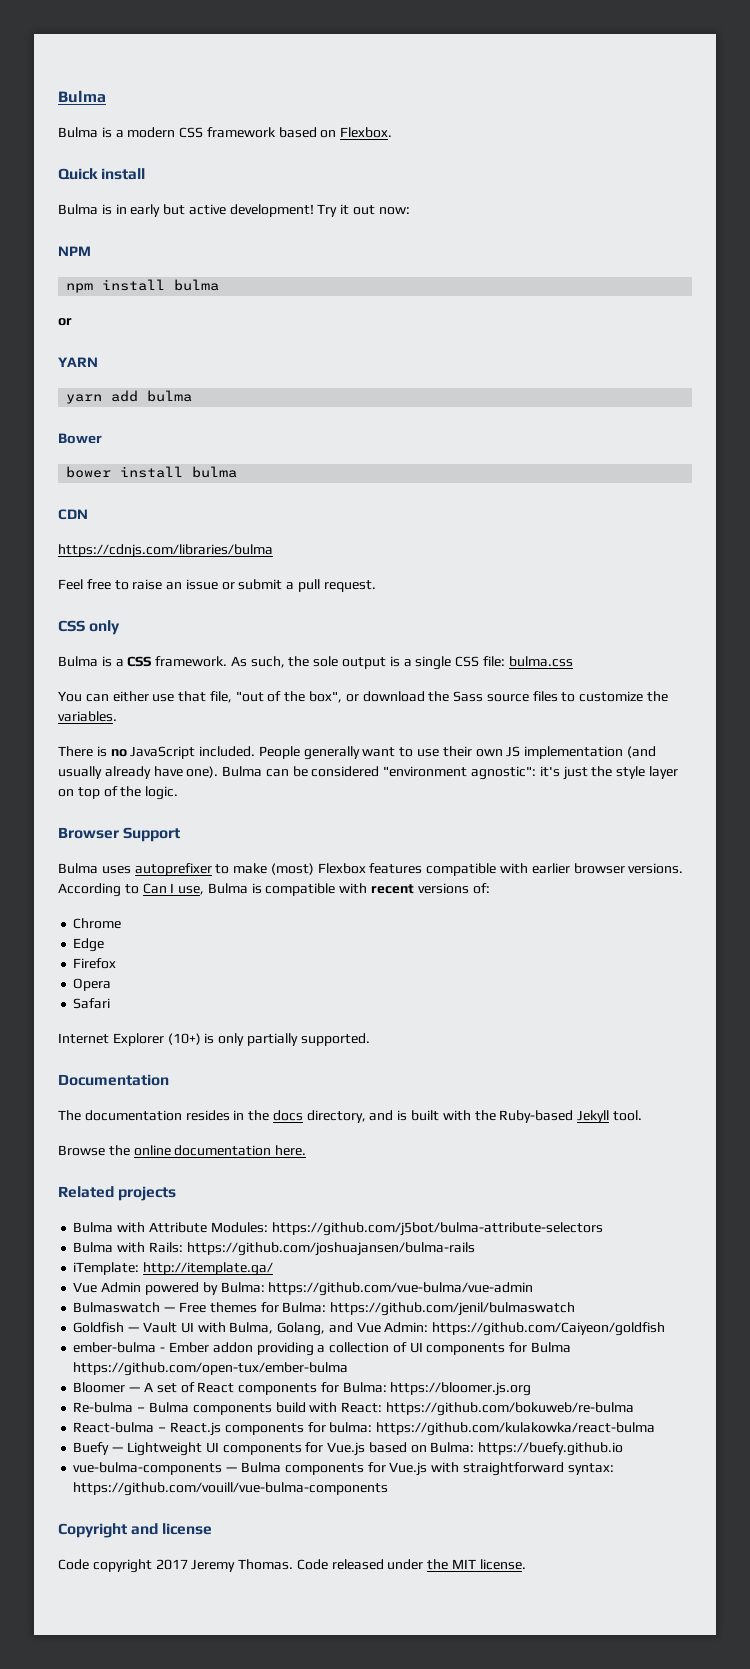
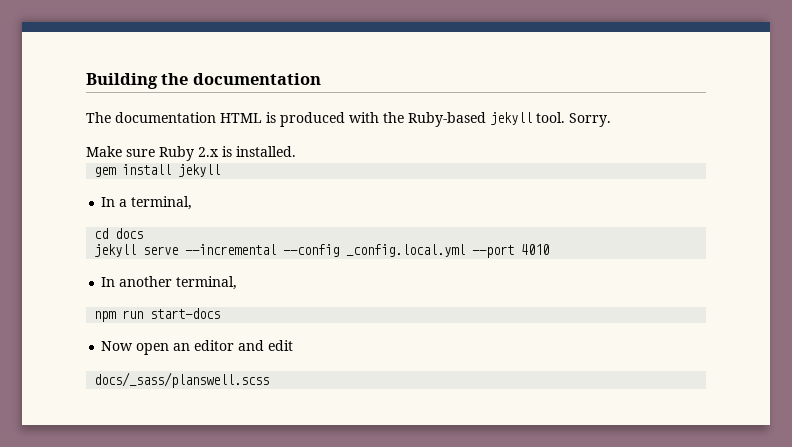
[58,90,106,103] [58,127,393,138] [58,168,146,180] [58,204,410,217] [58,246,91,256] [66,279,220,293] [58,318,72,326] [58,357,98,367] [66,390,193,404] [58,433,102,444] [66,466,238,478] [58,509,88,520] [58,544,273,558] [58,579,376,592] [58,620,121,635] [58,656,573,670] [58,691,669,703] [58,711,117,722] [58,746,656,760] [58,766,678,780] [58,786,179,800] [58,827,181,842] [58,863,684,876] [58,883,490,897] [73,918,122,929] [73,938,105,952] [73,958,117,969] [73,978,112,991] [73,998,111,1009] [58,1033,370,1046] [58,1074,169,1086] [58,1110,440,1123] Bulma // Bulma is a modern CSS framework based on Flexbox. // Quick install // Bulma is in early but active development! Try it out now: // NPM // npm install bulma // or // YARN // yarn add bulma // Bower // bower install bulma // CDN // https://cdnjs.com/libraries/bulma // Feel free to raise an issue or submit a pull request. // CSS only // Bulma is a CSS framework. As such, the sole output is a single CSS file: bulma.css // You can either use that file, "out of the box", or download the Sass source files to customize the variables. // There is no JavaScript included. People generally want to use their own JS implementation (and usually already have one). Bulma can be considered "environment agnostic": it's just the style layer on top of the logic. // Browser Support // Bulma uses autoprefixer to make (most) Flexbox features compatible with earlier browser versions. According to Can I use, Bulma is compatible with recent versions of: // Chrome // Edge // Firefox // Opera // Safari // Internet Explorer (10+) is only partially supported. // Documentation // The documentation resides in the docs directory, and is built -> [86,73,321,89] [86,112,345,127] Building the documentation // The documentation HTML is produced
[577,1110,610,1123] Jekyll -> [490,112,532,125] jekyll
[58,1145,307,1156] [58,1186,177,1201] [73,1222,603,1236] [73,1242,475,1256] [73,1262,274,1276] [73,1282,534,1296] [73,1302,576,1316] [73,1322,666,1336] [73,1342,571,1356] [73,1362,349,1376] [73,1382,532,1396] [73,1402,634,1416] [73,1422,656,1436] [73,1442,624,1456] [73,1462,614,1476] [73,1482,389,1496] [58,1523,213,1538] [58,1559,526,1573] // Browse the online documentation here. // Related projects // Bulma with Attribute Modules: https://github.com/j5bot/bulma-attribute-selectors // Bulma with Rails: https://github.com/joshuajansen/bulma-rails // iTemplate: http://itemplate.ga/ // Vue Admin powered by Bulma: https://github.com/vue-bulma/vue-admin // Bulmaswatch — Free themes for Bulma: https://github.com/jenil/bulmaswatch // Goldfish — Vault UI with Bulma, Golang, and Vue Admin: https://github.com/Caiyeon/goldfish // ember-bulma - Ember addon providing a collection of UI components for Bulma https://github.com/open-tux/ember-bulma // Bloomer — A set of React components for Bulma: https://bloomer.js.org // Re-bulma – Bulma components build with React: https://github.com/bokuweb/re-bulma // React-bulma – React.js components for bulma: https://github.com/kulakowka/react-bulma // Buefy — Lightweight UI components for Vue.js based on Bulma: https://buefy.github.io // vue-bulma-components — Bulma components for Vue.js with straightforward syntax: https://github.com/vouill/vue-bulma-components // Copyright and license // Code copyright 2017 Jeremy Thomas. Code released under the MIT license. -> [569,113,611,127] [86,146,296,161] [94,164,221,177] [101,196,193,210] [94,228,144,239] [94,244,550,258] [101,276,238,290] [94,308,221,322] [101,340,294,355] [94,372,270,388] Sorry. // Make sure Ruby 2.x is installed. // gem install jekyll // In a terminal, // cd docs // jekyll serve --incremental --config _config.local.yml --port 4010 // In another terminal, // npm run start-docs // Now open an editor and edit // docs/_sass/planswell.scss

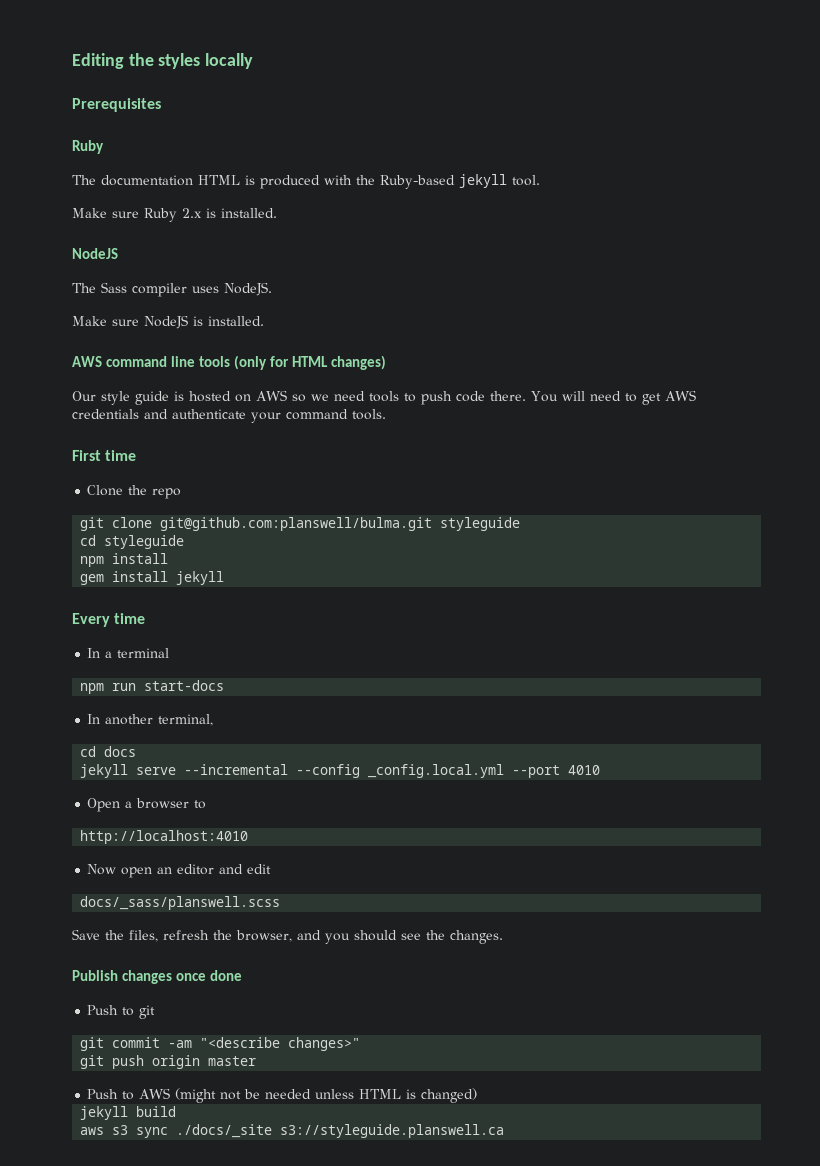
[86,73,321,89] Building the documentation -> [72,53,254,69] [72,98,161,112] [72,140,104,154] Editing the styles locally // Prerequisites // Ruby
[569,113,611,127] Sorry. -> (540, 180) none
(296, 151) none -> [72,248,118,259] [72,282,272,297] [72,315,264,329] [72,355,387,370] [72,390,696,405] [72,409,386,423] [72,450,137,461] [87,485,182,499] [80,517,521,531] [80,535,185,549] [80,553,169,567] // NodeJS // The Sass compiler uses NodeJS. // Make sure NodeJS is installed. // AWS command line tools (only for HTML changes) // Our style guide is hosted on AWS so we need tools to push code there. You will need to get AWS credentials and authenticate your command tools. // First time // Clone the repo // git clone git@github.com:planswell/bulma.git styleguide // cd styleguide // npm install
(221, 170) none -> [72,613,146,627] // Every time
(128, 203) none -> [117,648,170,658] [80,680,225,694] [87,714,154,725] terminal // npm run start-docs // In another
[101,276,238,290] [94,308,221,322] In another terminal, // npm run start-docs -> [87,798,207,812] [80,830,249,844] Open a browser to // http://localhost:4010
(270, 380) none -> [72,929,503,944] [72,970,243,984] [87,1005,156,1019] [80,1037,361,1051] [80,1055,257,1069] [87,1088,478,1103] [80,1106,177,1120] [80,1124,505,1138] // Save the files, refresh the browser, and you should see the changes. // Publish changes once done // Push to git // git commit -am "<describe changes>" // git push origin master // Push to AWS (might not be needed unless HTML is changed) // jekyll build // aws s3 sync ./docs/_site s3://styleguide.planswell.ca

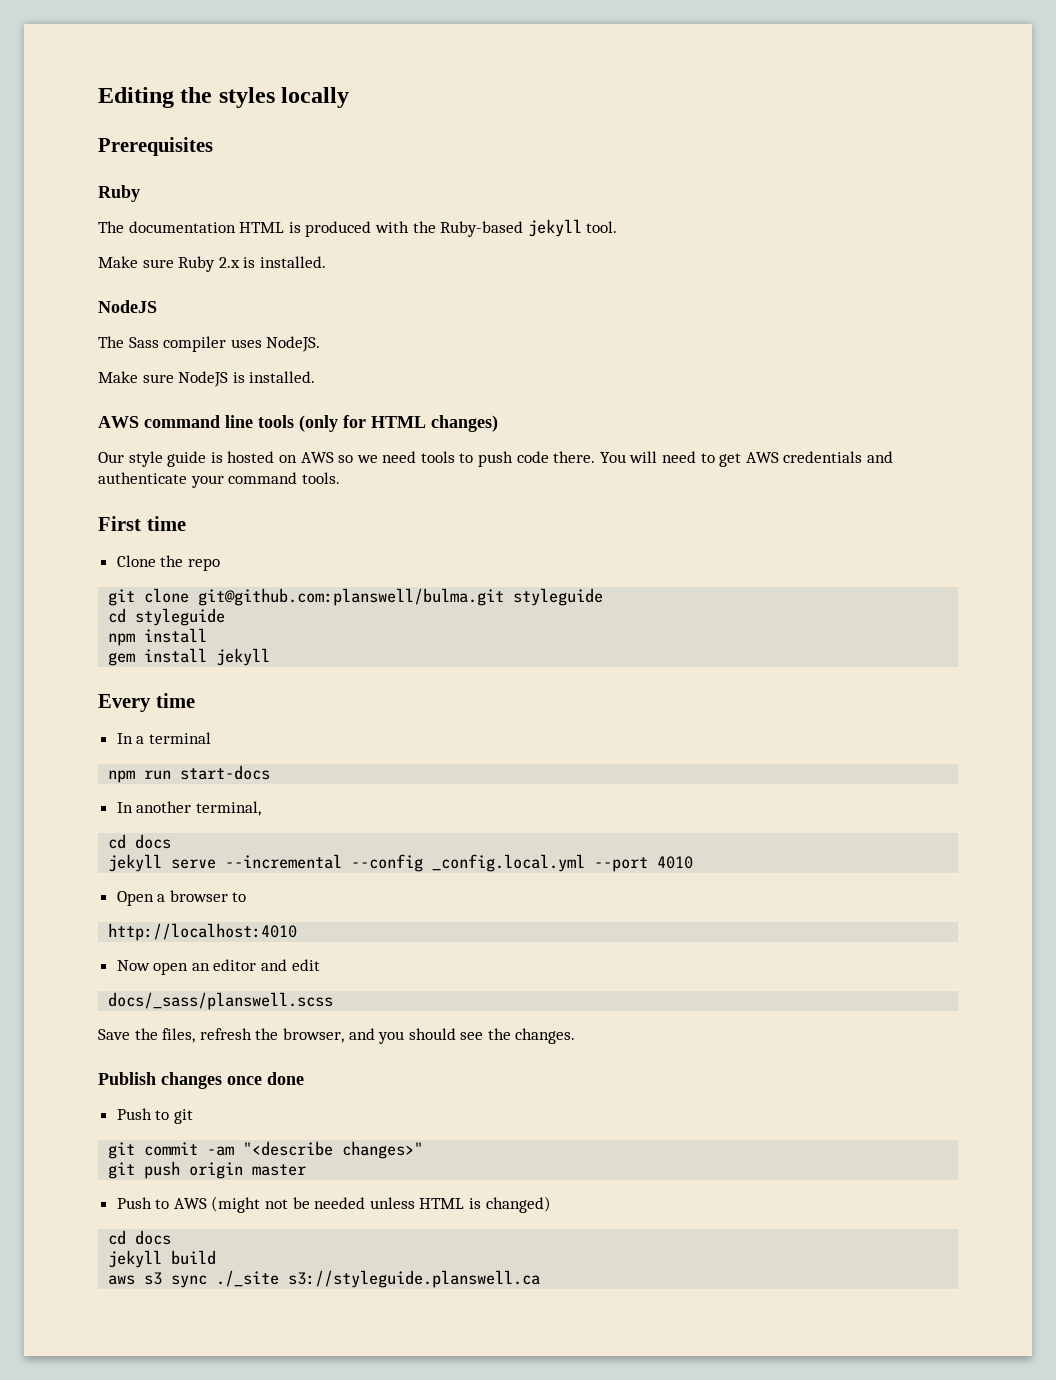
(478, 1095) none -> [108,1230,172,1245] // cd docs
[176,1124,273,1138] ./docs/_site -> [216,1270,280,1287] ./_site

